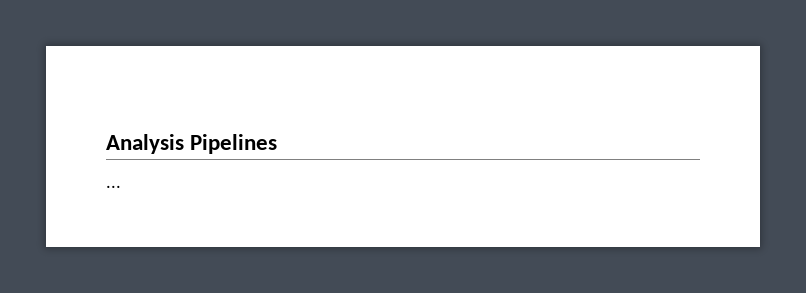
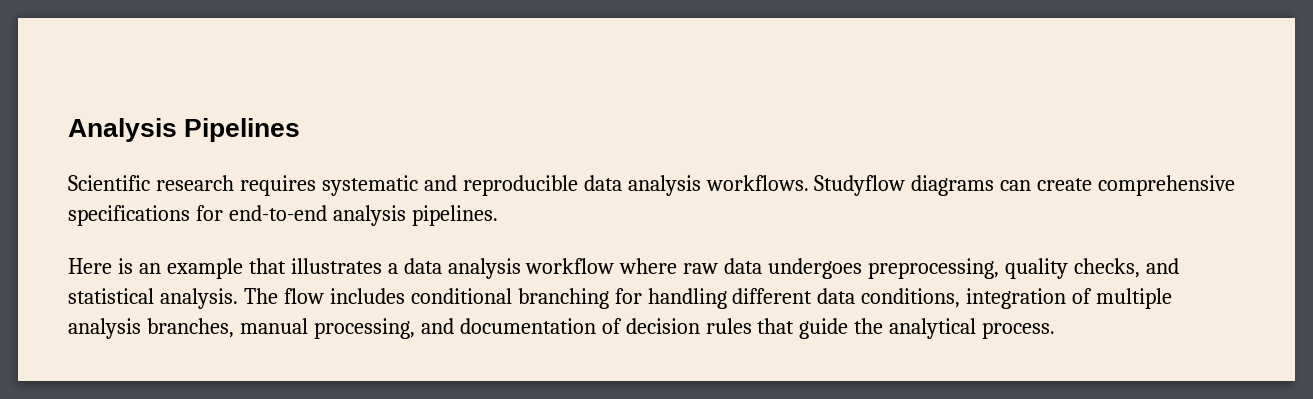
[106,185,121,188] ... -> [68,175,1236,196] [68,205,498,226] [68,258,1179,279] [68,288,1173,309] [68,318,1056,339] Scientific research requires systematic and reproducible data analysis workflows. Studyflow diagrams can create comprehensive specifications for end-to-end analysis pipelines. // Here is an example that illustrates a data analysis workflow where raw data undergoes preprocessing, quality checks, and statistical analysis. The flow includes conditional branching for handling different data conditions, integration of multiple analysis branches, manual processing, and documentation of decision rules that guide the analytical process.

